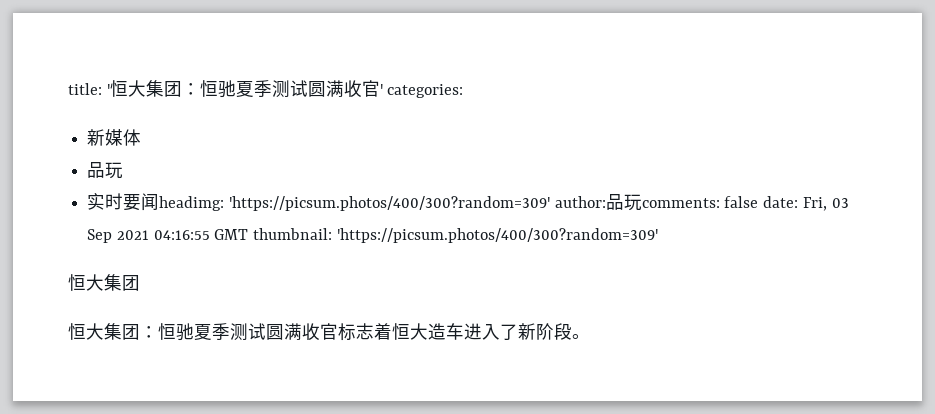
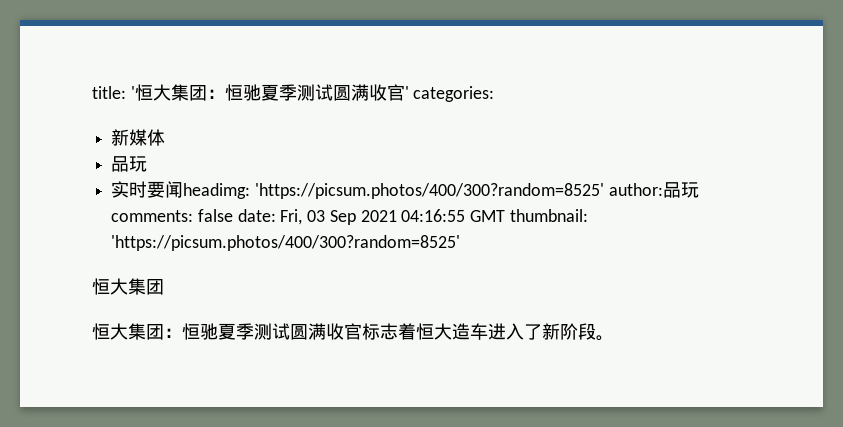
[228,196,550,211] 'https://picsum.photos/400/300?random=309' -> [254,183,604,199] 'https://picsum.photos/400/300?random=8525'
[336,228,658,243] 'https://picsum.photos/400/300?random=309' -> [111,235,461,251] 'https://picsum.photos/400/300?random=8525'

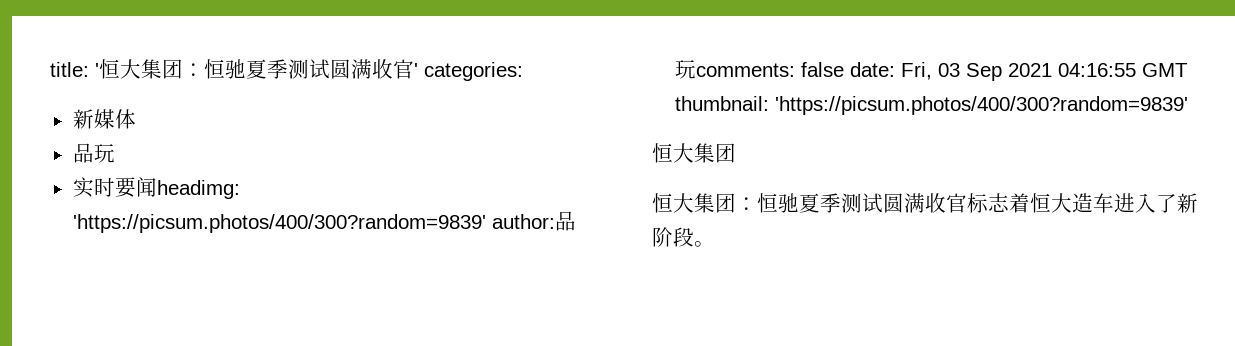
[254,183,604,199] 'https://picsum.photos/400/300?random=8525' -> [72,214,486,233] 'https://picsum.photos/400/300?random=9839'
[111,235,461,251] 'https://picsum.photos/400/300?random=8525' -> [774,96,1188,115] 'https://picsum.photos/400/300?random=9839'

